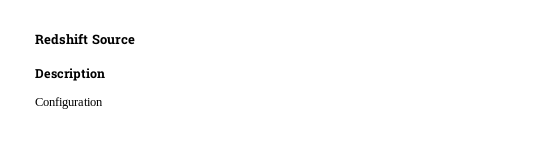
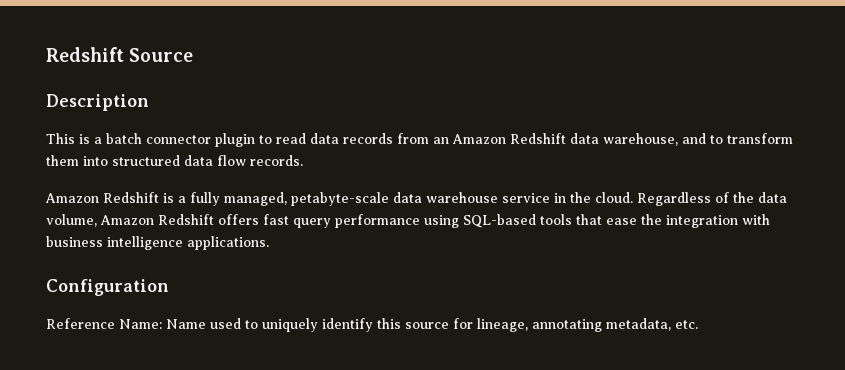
[35,97,103,109] Configuration -> [46,133,793,147] [46,155,303,166] [45,192,787,206] [46,214,770,228] [46,236,269,250] [46,279,169,296] [46,318,698,332] This is a batch connector plugin to read data records from an Amazon Redshift data warehouse, and to transform them into structured data flow records. // Amazon Redshift is a fully managed, petabyte-scale data warehouse service in the cloud. Regardless of the data volume, Amazon Redshift offers fast query performance using SQL-based tools that ease the integration with business intelligence applications. // Configuration // Reference Name: Name used to uniquely identify this source for lineage, annotating metadata, etc.

